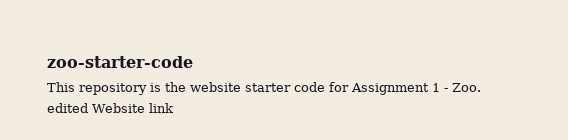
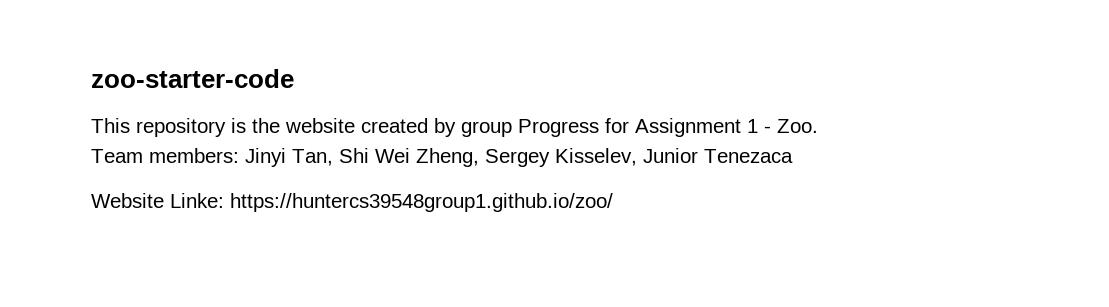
[245,82,325,92] starter code -> [361,118,599,137] created by group Progress
[47,103,173,113] edited Website link -> [91,148,793,167] [91,193,613,212] Team members: Jinyi Tan, Shi Wei Zheng, Sergey Kisselev, Junior Tenezaca // Website Linke: https://huntercs39548group1.github.io/zoo/

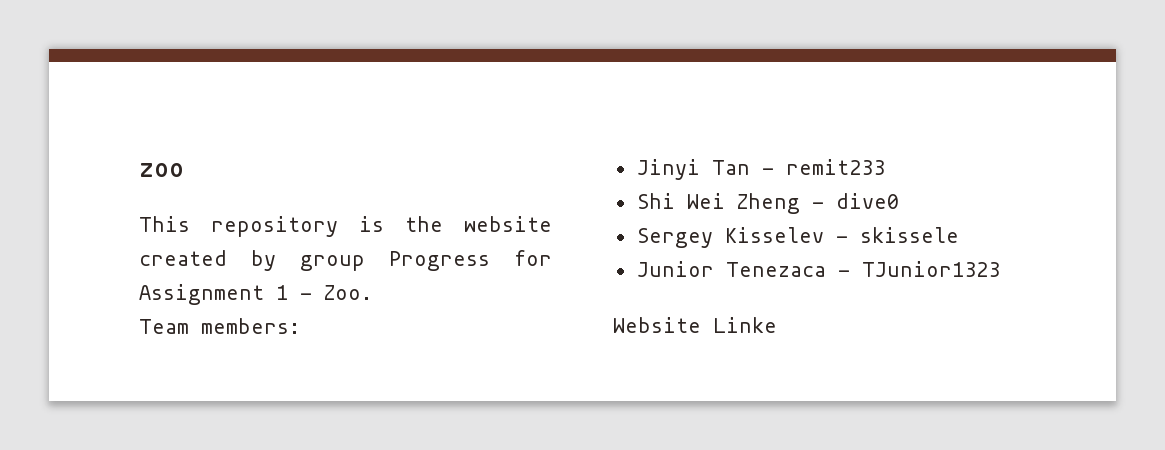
[91,69,294,88] zoo-starter-code -> [139,163,184,177] zoo
[245,148,637,167] Jinyi Tan, Shi Wei Zheng, Sergey Kisselev, -> [636,159,885,180] [636,193,899,214] [636,227,959,248] // Jinyi Tan - remit233 // Shi Wei Zheng - dive0 // Sergey Kisselev - skissele //
(793, 156) none -> [837,261,1000,277] - TJunior1323
[170,193,613,212] Linke: https://huntercs39548group1.github.io/zoo/ -> [713,317,777,333] Linke

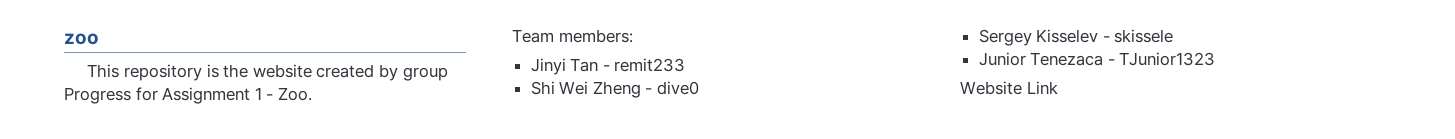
[713,317,777,333] Linke -> [1026,81,1058,94] Link

